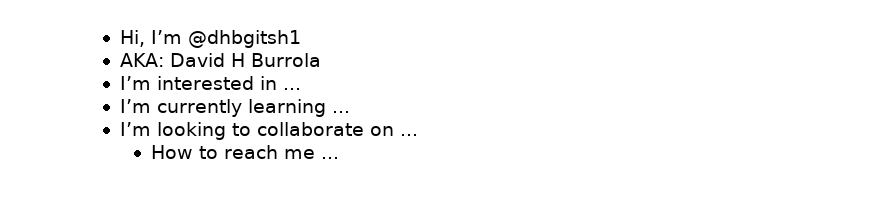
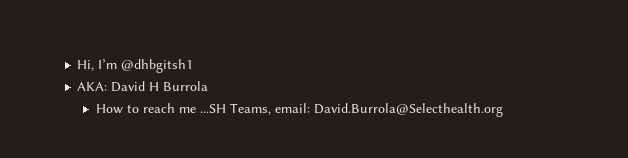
[119,76,301,90] [119,99,350,117] [119,122,418,140] // I’m interested in ... // I’m currently learning ... // I’m looking to collaborate on ... -> (209, 86) none
[320,157,339,159] ... -> [199,103,503,117] ...SH Teams, email: David.Burrola@Selecthealth.org

